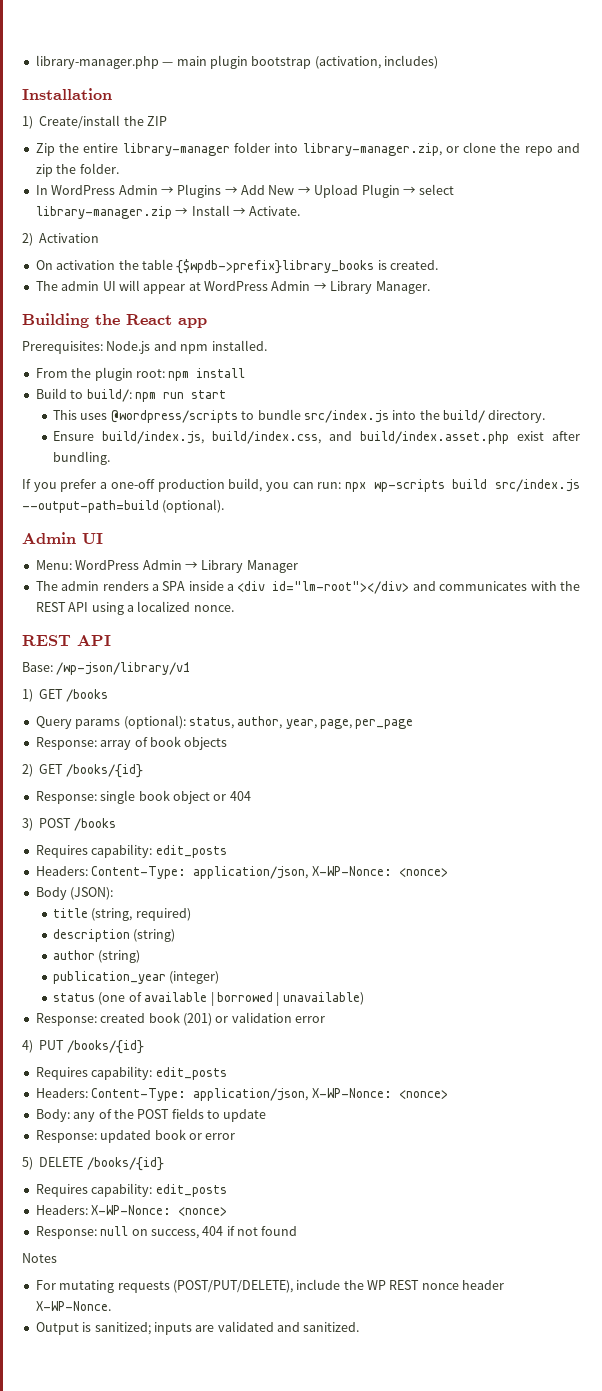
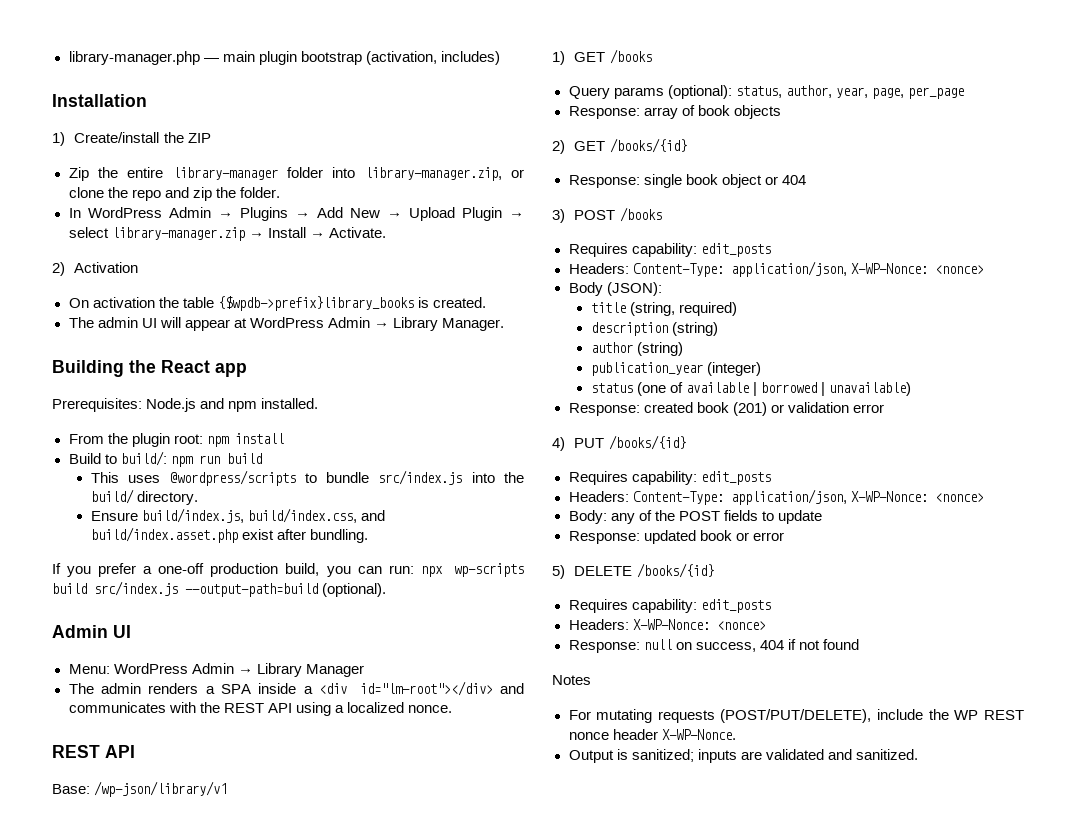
[190,390,226,399] start -> [226,453,262,464] build

